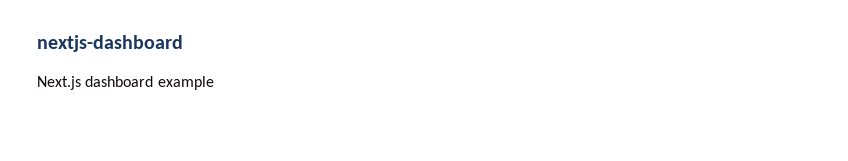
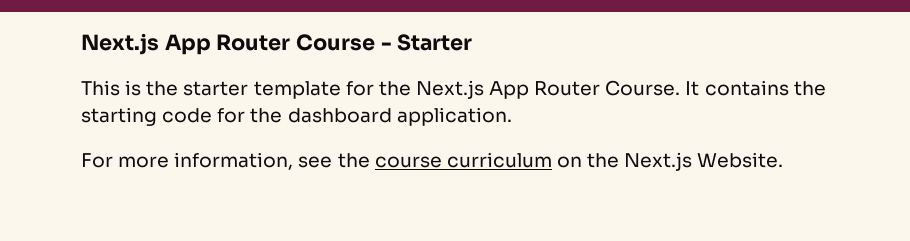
[37,35,183,52] [37,76,214,90] nextjs-dashboard // Next.js dashboard example -> [81,33,473,55] [81,80,826,99] [81,107,512,126] [81,152,784,171] Next.js App Router Course - Starter // This is the starter template for the Next.js App Router Course. It contains the starting code for the dashboard application. // For more information, see the course curriculum on the Next.js Website.

